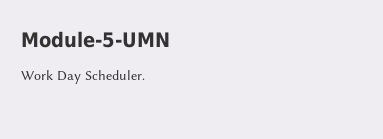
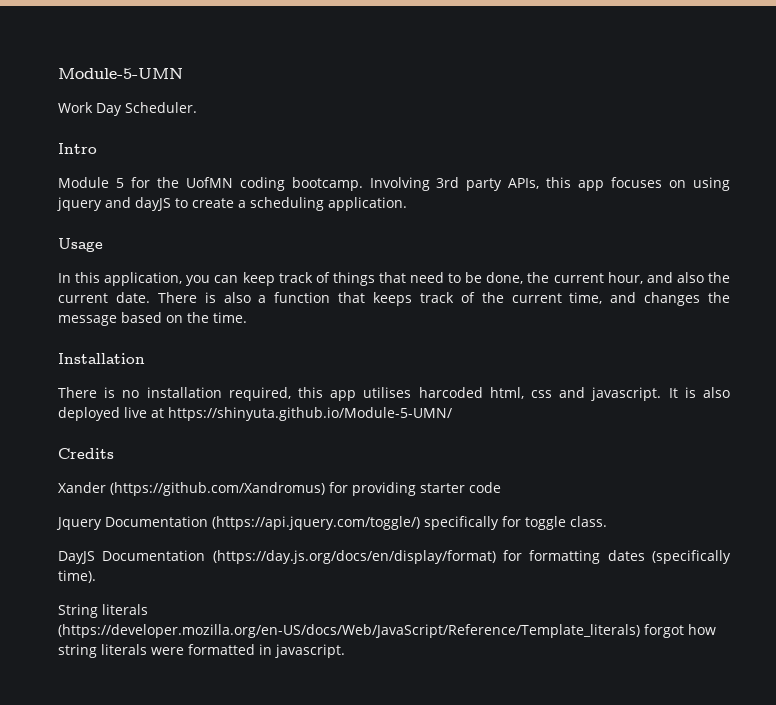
(145, 75) none -> [58,143,97,154] [58,177,730,191] [57,197,407,211] [58,238,103,252] [58,272,730,286] [58,292,730,306] [58,312,247,326] [58,353,145,364] [58,387,731,401] [58,407,452,421] [58,448,114,459] [58,482,501,496] [56,516,607,530] [58,550,731,564] [58,570,96,583] [58,604,148,618] [58,624,716,638] [58,644,345,658] // Intro // Module 5 for the UofMN coding bootcamp. Involving 3rd party APIs, this app focuses on using jquery and dayJS to create a scheduling application. // Usage // In this application, you can keep track of things that need to be done, the current hour, and also the current date. There is also a function that keeps track of the current time, and changes the message based on the time. // Installation // There is no installation required, this app utilises harcoded html, css and javascript. It is also deployed live at https://shinyuta.github.io/Module-5-UMN/ // Credits // Xander (https://github.com/Xandromus) for providing starter code // Jquery Documentation (https://api.jquery.com/toggle/) specifically for toggle class. // DayJS Documentation (https://day.js.org/docs/en/display/format) for formatting dates (specifically time). // String literals (https://developer.mozilla.org/en-US/docs/Web/JavaScript/Reference/Template_literals) forgot how string literals were formatted in javascript.

